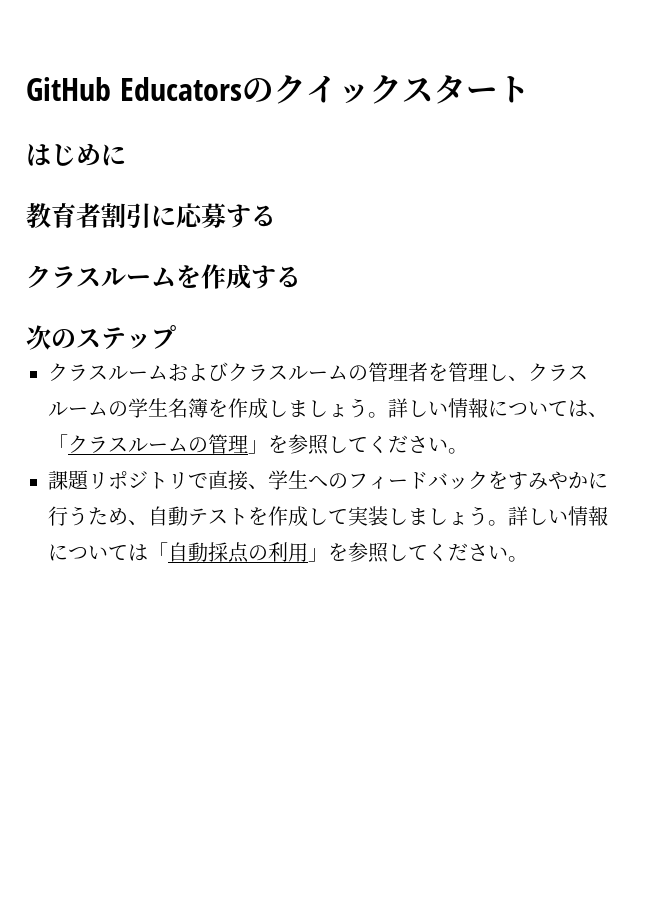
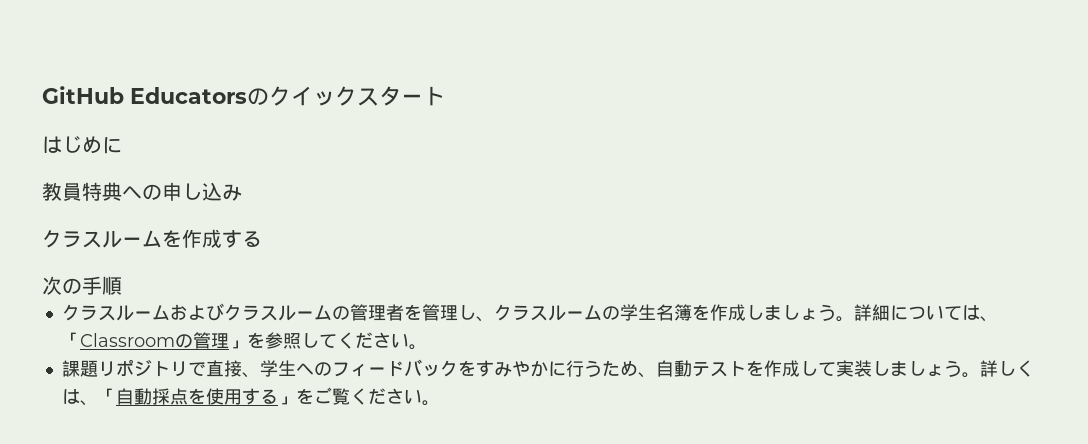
[51,203,276,229] 育者割引に応募する -> [62,182,242,201] 員特典への申し込み
[76,325,176,350] ステップ -> [82,276,122,295] 手順
[408,398,488,418] しい情報 -> [871,304,890,321] 細
[68,435,188,453] クラスルーム -> [79,333,175,347] Classroom
[548,506,608,526] [48,542,428,563] い情報については「自動採点の利用」を参照して -> [1015,360,1034,377] [61,387,350,406] くは、「自動採点を使用する」をご覧

